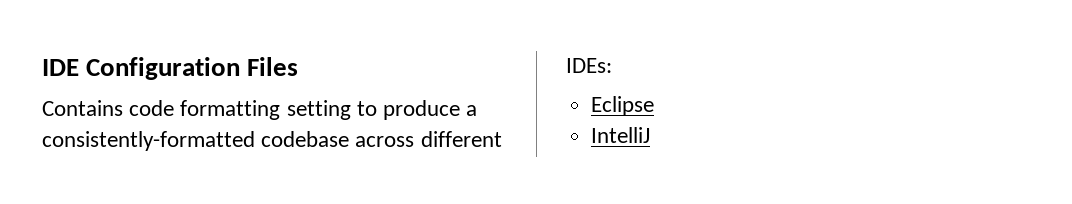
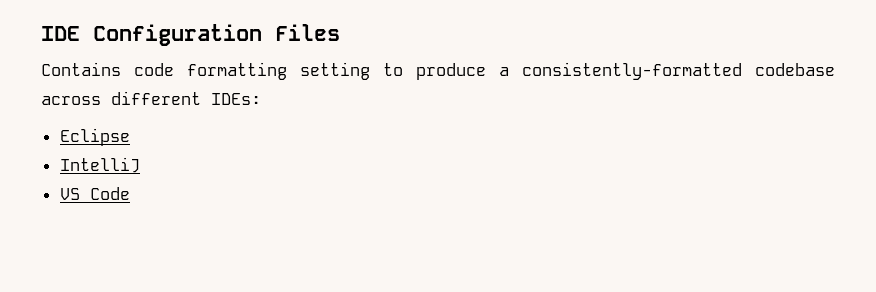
(651, 135) none -> [59,187,130,200] // VS Code

